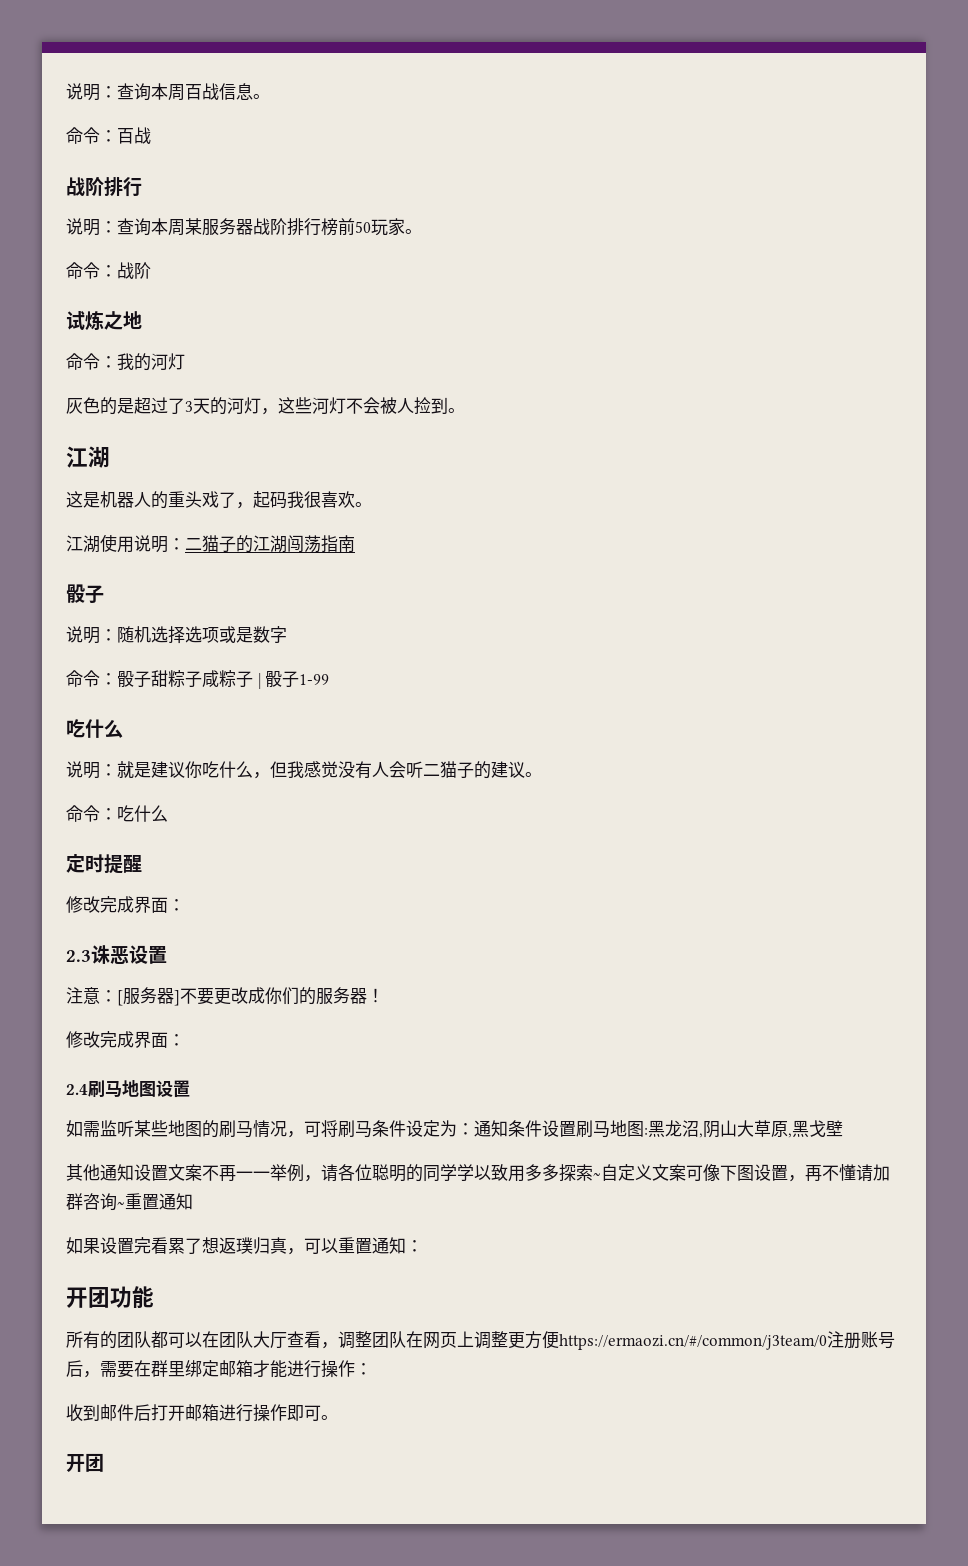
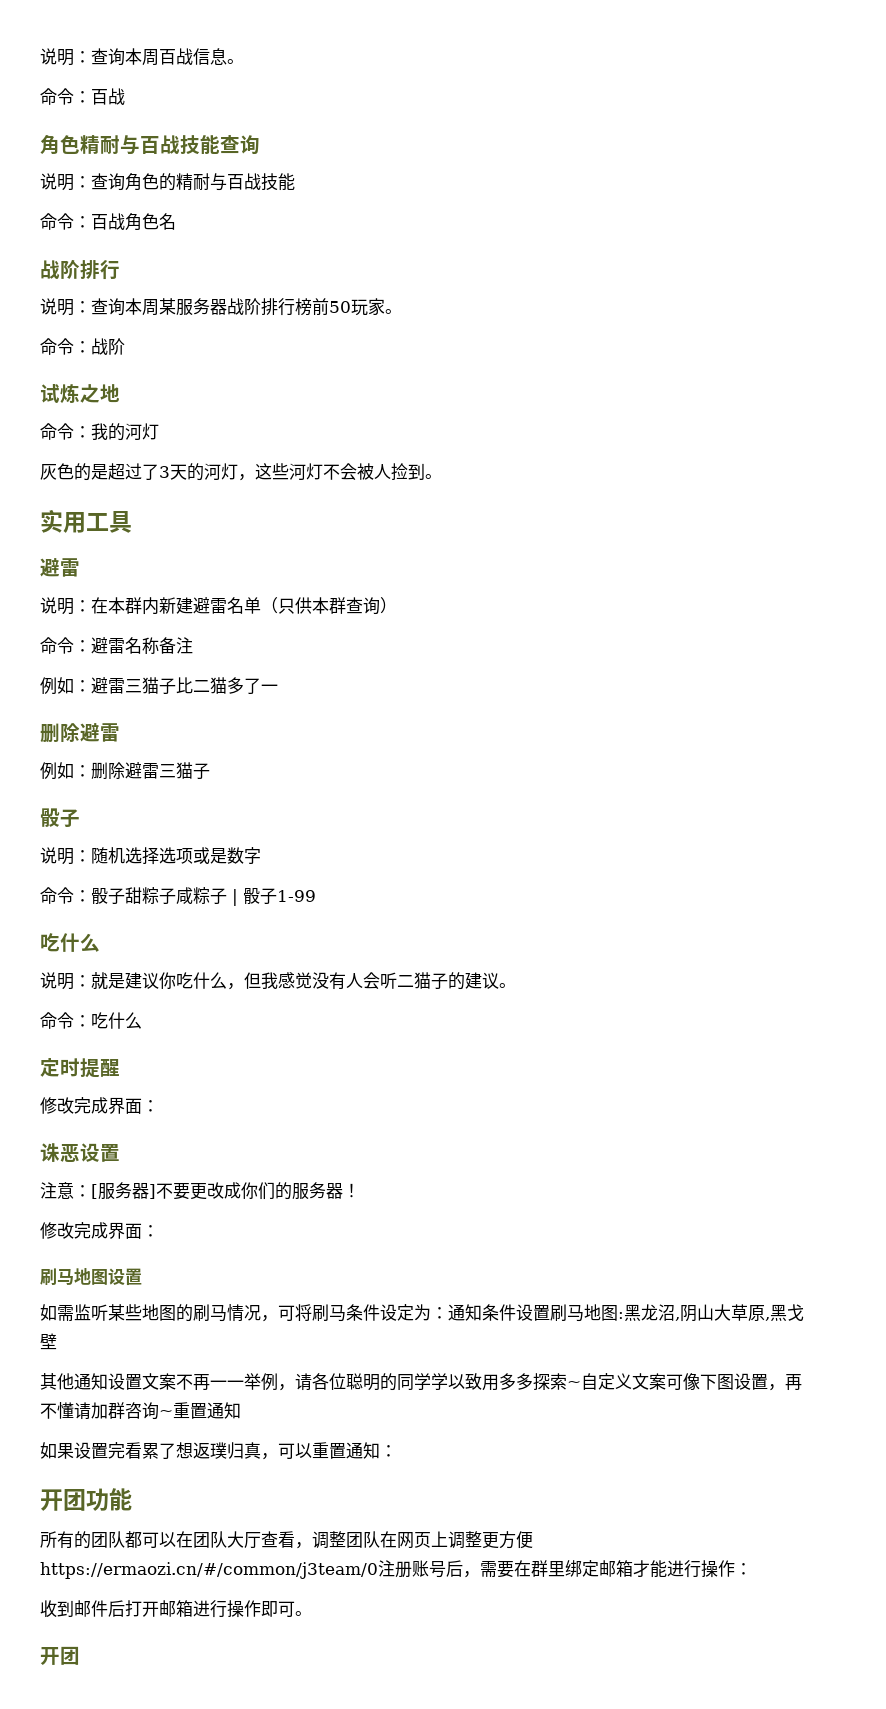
(151, 136) none -> [40,134,260,155] [40,173,295,191] [40,213,176,231] // 角色精耐与百战技能查询 // 说明：查询角色的精耐与百战技能 // 命令：百战角色名
[66,446,110,468] [66,491,372,509] [66,534,355,553] 江湖 // 这是机器人的重头戏了，起码我很喜欢。 // 江湖使用说明：二猫子的江湖闯荡指南 -> [40,509,132,533] [40,558,80,577] [40,597,397,615] [40,637,193,654] [40,677,278,695] [40,723,120,743] [40,762,210,780] 实用工具 // 避雷 // 说明：在本群内新建避雷名单（只供本群查询） // 命令：避雷名称备注 // 例如：避雷三猫子比二猫多了一 // 删除避雷 // 例如：删除避雷三猫子
[66,950,91,962] 2.3 -> (159, 1106) none
[66,1084,88,1095] 2.4 -> (159, 1231) none

